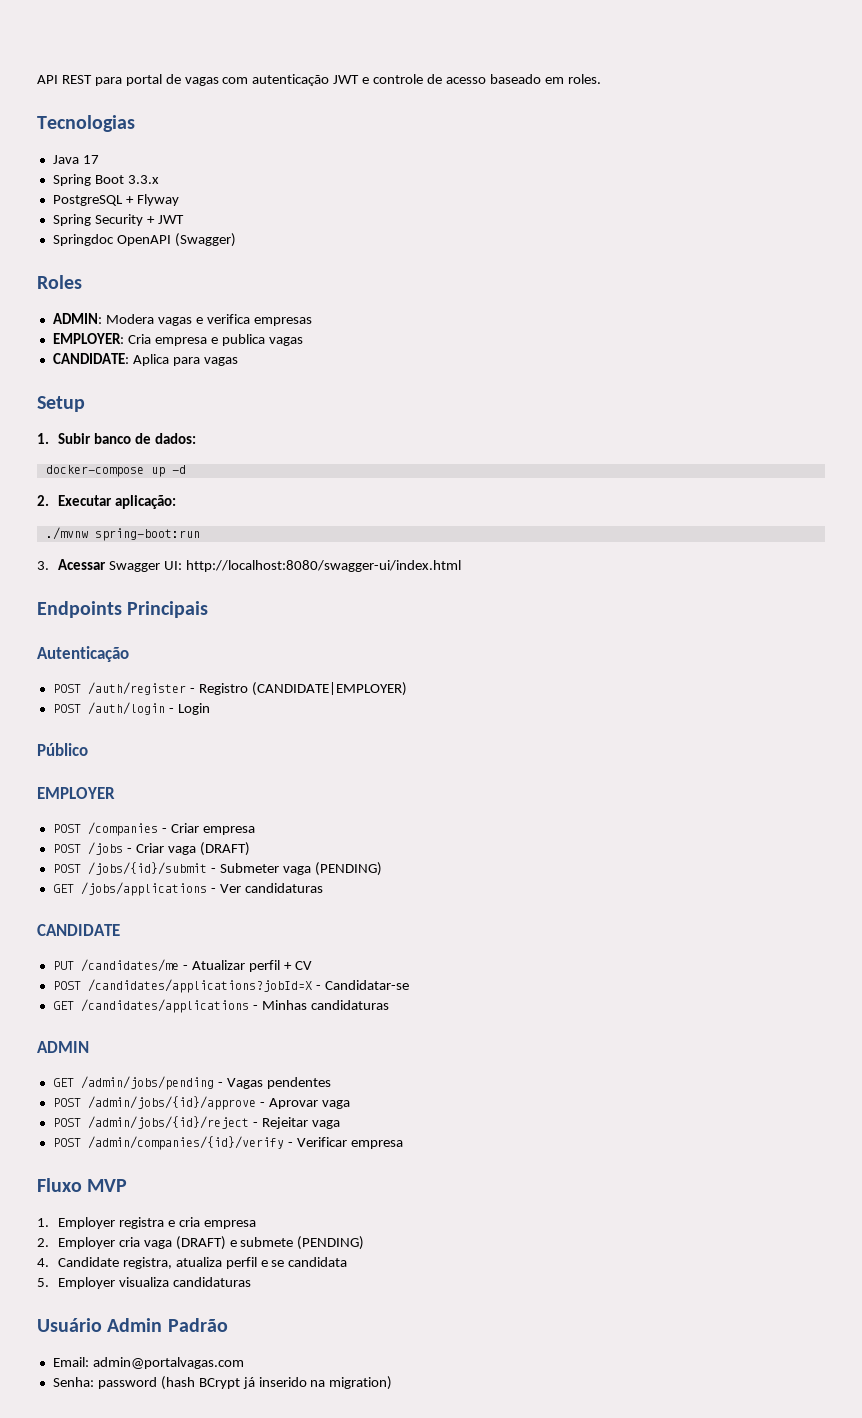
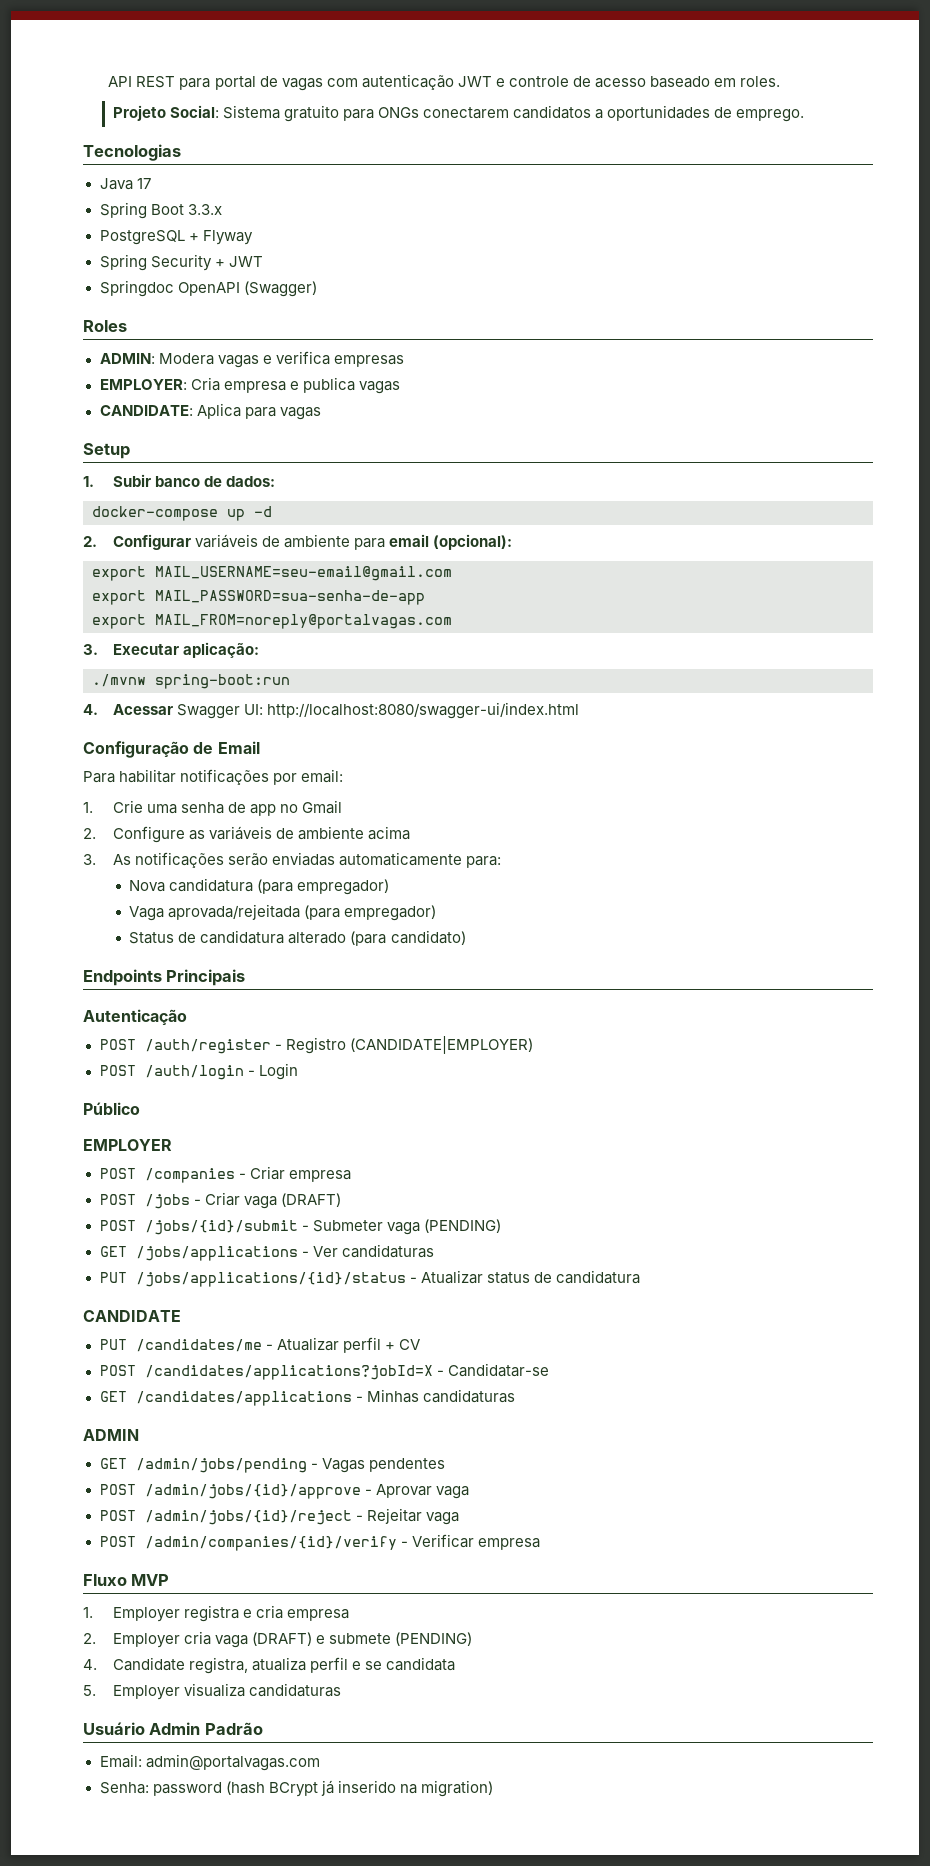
(601, 79) none -> [112,105,805,122] // Projeto Social: Sistema gratuito para ONGs conectarem candidatos a oportunidades de emprego.
(49, 500) none -> [112,534,513,550] [92,566,452,581] [92,590,425,605] [92,614,452,629] [83,644,98,655] Configurar variáveis de ambiente para email (opcional): // export MAIL_USERNAME=seu-email@gmail.com // export MAIL_PASSWORD=sua-senha-de-app // export MAIL_FROM=noreply@portalvagas.com // 3.
[37,561,49,570] 3. -> [83,704,98,715] 4.
(461, 566) none -> [83,741,260,758] [83,769,344,785] [83,800,343,816] [83,826,411,843] [83,852,502,868] [129,878,390,895] [129,904,437,921] [129,930,466,946] // Configuração de Email // Para habilitar notificações por email: // 1. Crie uma senha de app no Gmail // 2. Configure as variáveis de ambiente acima // 3. As notificações serão enviadas automaticamente para: // Nova candidatura (para empregador) // Vaga aprovada/rejeitada (para empregador) // Status de candidatura alterado (para candidato)
(323, 888) none -> [99,1270,640,1287] // PUT /jobs/applications/{id}/status - Atualizar status de candidatura

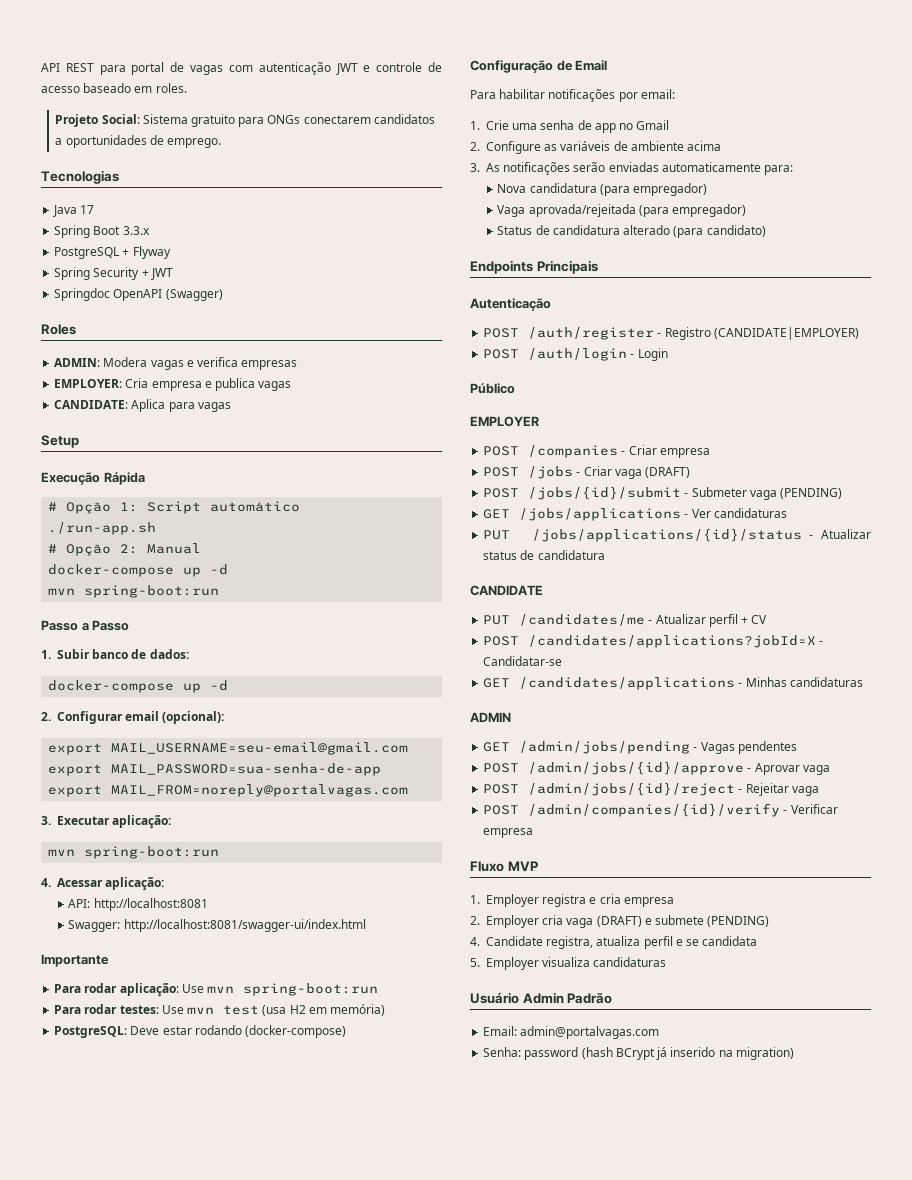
(130, 451) none -> [41,472,145,485] [48,501,301,514] [48,522,157,535] [48,543,202,556] [48,564,229,577] [48,585,220,598] [41,620,130,631] // Execução Rápida // # Opção 1: Script automático // ./run-app.sh // # Opção 2: Manual // docker-compose up -d // mvn spring-boot:run // Passo a Passo
[194,534,385,550] variáveis de ambiente para -> (123, 717) none
[92,674,146,687] ./mvnw -> [48,849,76,856] mvn
[176,702,579,719] Swagger UI: http://localhost:8080/swagger-ui/index.html -> [105,877,165,891] [68,898,208,911] [68,919,366,932] [41,954,109,967] [54,983,379,997] [54,1004,386,1016] [54,1025,347,1038] aplicação: // API: http://localhost:8081 // Swagger: http://localhost:8081/swagger-ui/index.html // Importante // Para rodar aplicação: Use mvn spring-boot:run // Para rodar testes: Use mvn test (usa H2 em memória) // PostgreSQL: Deve estar rodando (docker-compose)

